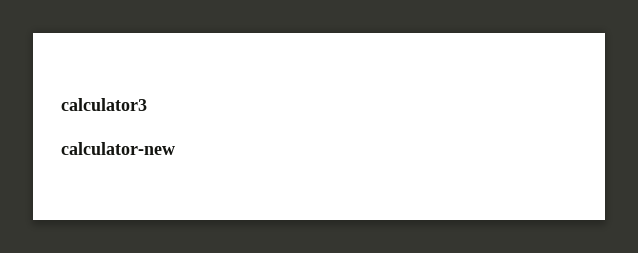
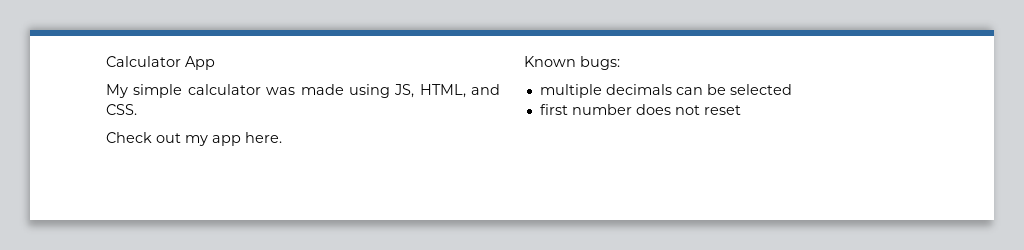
[61,98,147,111] [61,142,175,155] calculator3 // calculator-new -> [106,56,215,70] [106,84,500,98] [106,104,137,115] [106,132,282,146] [524,56,620,70] [539,84,792,98] [539,104,741,115] Calculator App // My simple calculator was made using JS, HTML, and CSS. // Check out my app here. // Known bugs: // multiple decimals can be selected // first number does not reset

